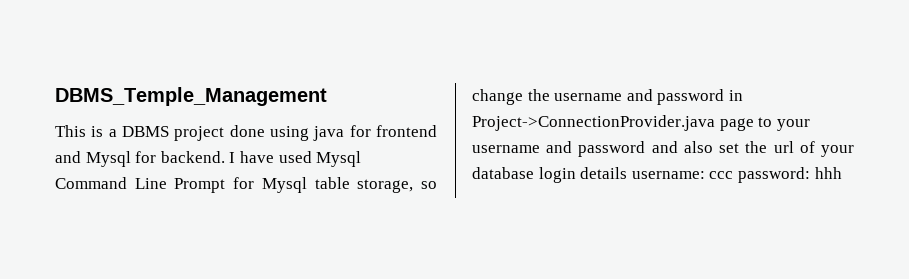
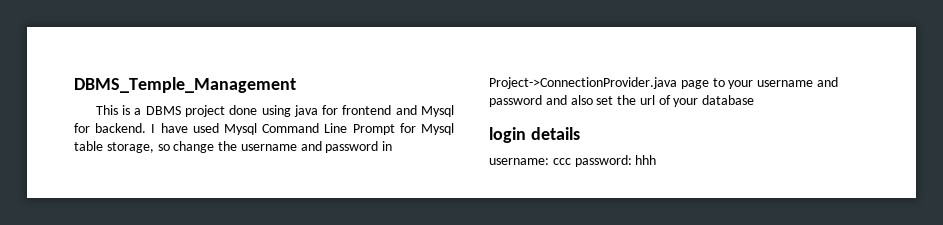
(534, 173) none -> (755, 100) //
(628, 173) none -> (580, 133) //

